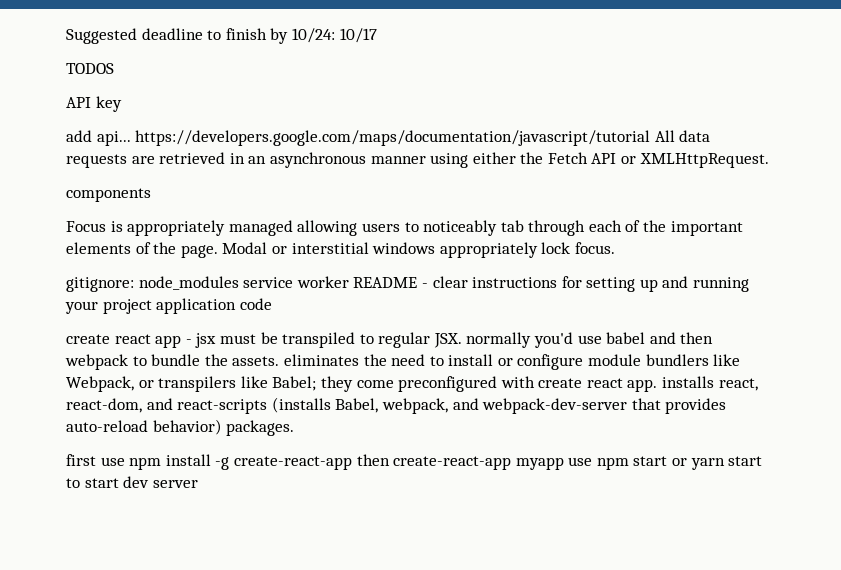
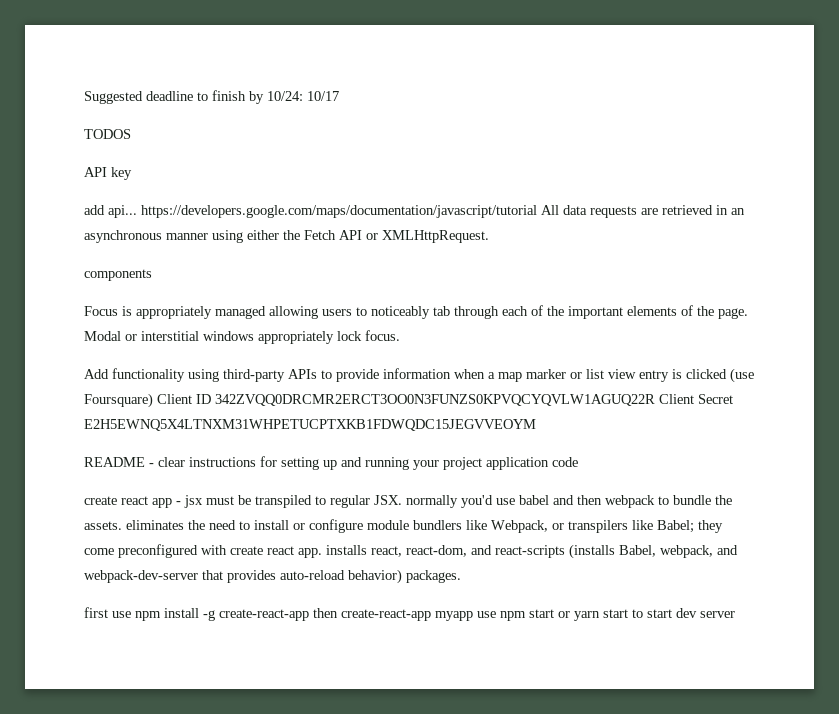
[66,276,349,292] gitignore: node_modules service worker -> [84,368,754,383] [84,393,733,408] [84,419,536,431] Add functionality using third-party APIs to provide information when a map marker or list view entry is clicked (use Foursquare) Client ID 342ZVQQ0DRCMR2ERCT3OO0N3FUNZS0KPVQCYQVLW1AGUQ22R Client Secret E2H5EWNQ5X4LTNXM31WHPETUCPTXKB1FDWQDC15JEGVVEOYM //

